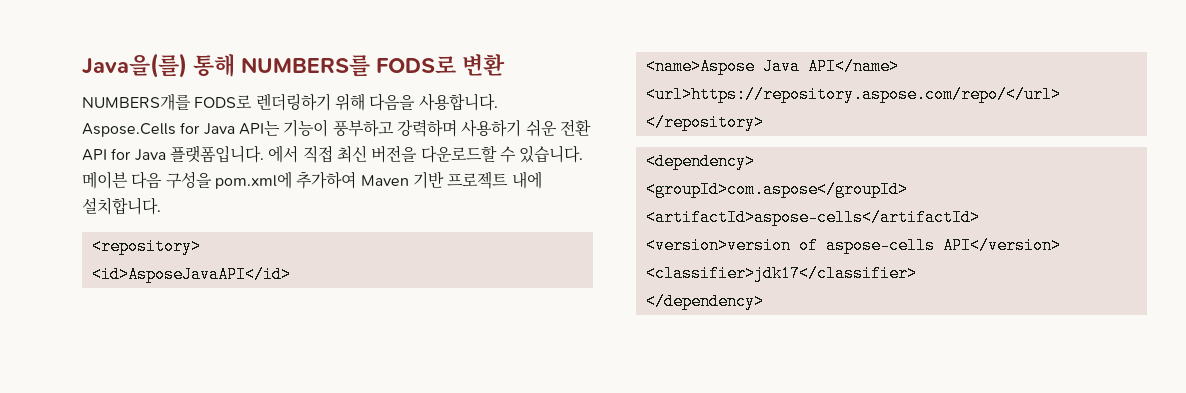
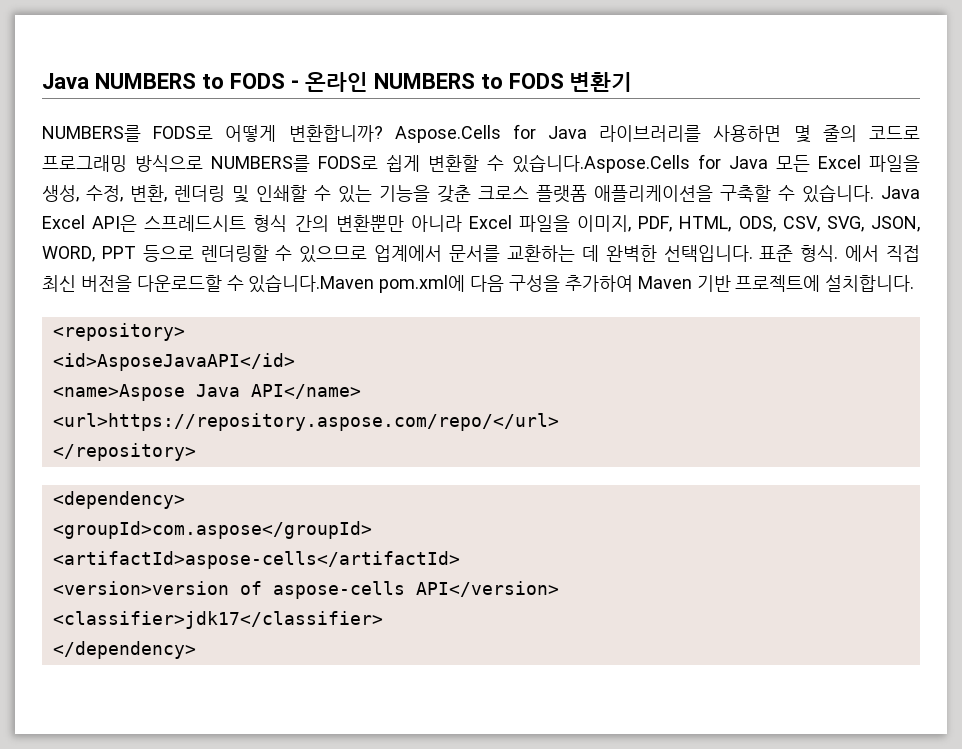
[82,53,505,78] [82,93,498,111] [82,119,591,137] [82,145,264,163] Java을(를) 통해 NUMBERS를 FODS로 변환 // NUMBERS개를 FODS로 렌더링하기 위해 다음을 사용합니다. Aspose.Cells for Java API는 기능이 풍부하고 강력하며 사용하기 쉬운 전환 API for Java 플랫폼입니다. -> [42,72,633,92] [42,124,920,143] [42,154,920,173] [42,184,920,203] [42,215,920,232] [42,245,839,263] Java NUMBERS to FODS - 온라인 NUMBERS to FODS 변환기 // NUMBERS를 FODS로 어떻게 변환합니까? Aspose.Cells for Java 라이브러리를 사용하면 몇 줄의 코드로 프로그래밍 방식으로 NUMBERS를 FODS로 쉽게 변환할 수 있습니다.Aspose.Cells for Java 모든 Excel 파일을 생성, 수정, 변환, 렌더링 및 인쇄할 수 있는 기능을 갖춘 크로스 플랫폼 애플리케이션을 구축할 수 있습니다. Java Excel API은 스프레드시트 형식 간의 변환뿐만 아니라 Excel 파일을 이미지, PDF, HTML, ODS, CSV, SVG, JSON, WORD, PPT 등으로 렌더링할 수 있으므로 업계에서 문서를 교환하는 데 완벽한 선택입니다. 표준 형식.
[519,145,584,163] [82,171,128,189] 있습니다. 메이븐 -> [248,274,466,293] 있습니다.Maven pom.xml에
[214,171,292,189] pom.xml에 -> (561, 283) none
[447,171,542,189] 프로젝트 내에 -> [735,275,821,292] 프로젝트에

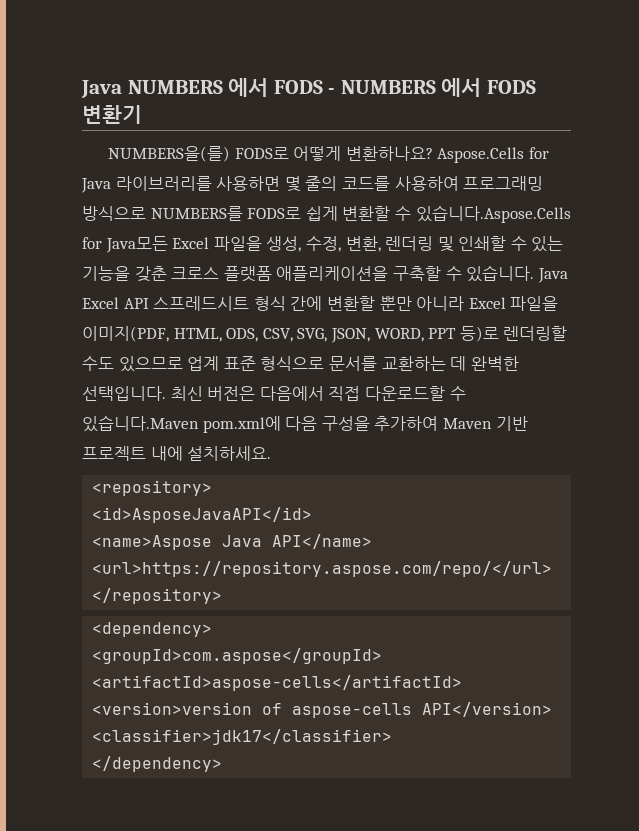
[201,74,224,89] to -> [228,78,269,97] 에서
[304,72,503,92] 온라인 NUMBERS to -> [340,78,482,97] NUMBERS 에서
[42,125,141,142] NUMBERS를 -> [108,146,231,162] NUMBERS을(를)
[288,125,383,142] 변환합니까? -> [345,146,433,161] 변환하나요?
[868,126,920,139] 코드로 -> [341,176,459,191] 코드를 사용하여
[729,155,810,172] Java 모든 -> [105,236,168,253] Java모든
[92,215,138,232] API은 -> [123,298,149,309] API
[294,215,404,232] 간의 변환뿐만 -> [290,296,412,311] 간에 변환할 뿐만
[577,215,673,232] 이미지, PDF, -> [82,326,169,342] 이미지(PDF,
[142,245,443,263] 등으로 렌더링할 수 있으므로 업계에서 -> [459,326,568,342] [82,356,325,372] 등)로 렌더링할 수도 있으므로 업계 표준 형식으로
[759,245,921,262] [42,275,132,292] 표준 형식. 에서 직접 최신 버전을 -> [170,386,361,401] 최신 버전은 다음에서 직접
[735,275,915,292] 프로젝트에 설치합니다. -> [82,446,272,461] 프로젝트 내에 설치하세요.

